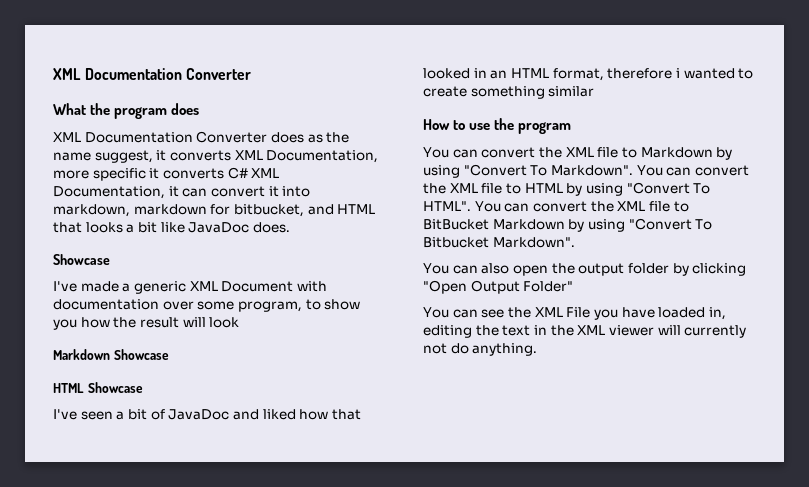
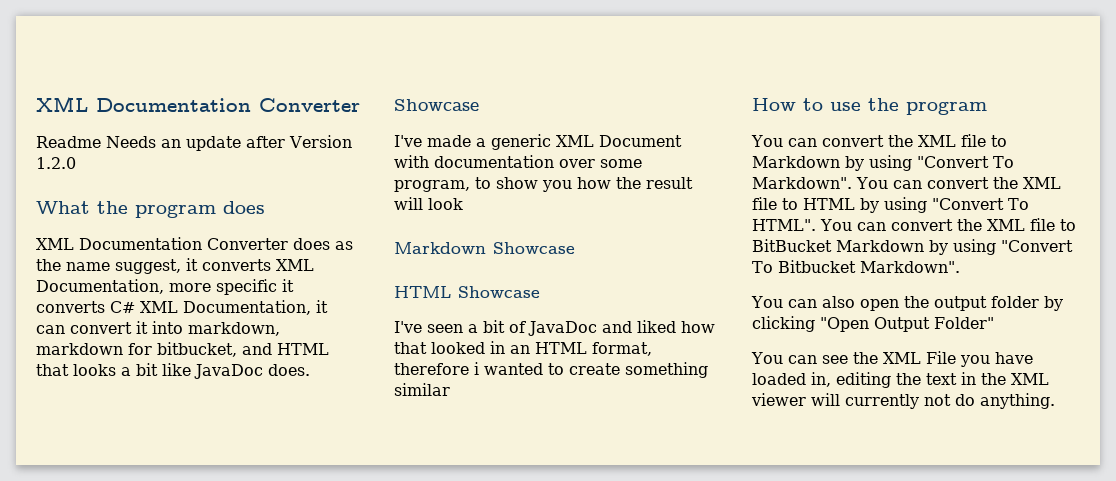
[53,68,252,80] XML Documentation Converter -> [36,96,360,112] [36,135,352,151] [36,157,76,169] XML Documentation Converter // Readme Needs an update after Version 1.2.0

